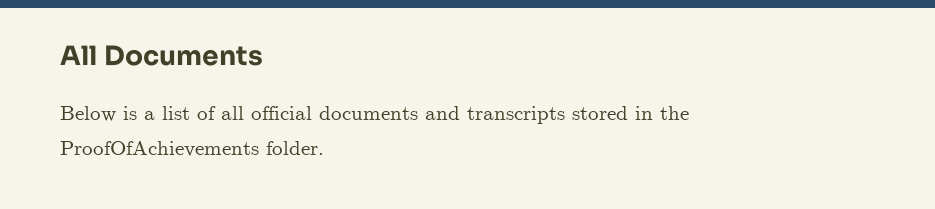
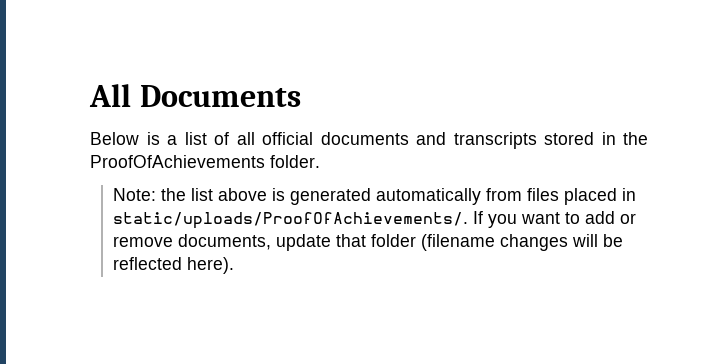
(324, 148) none -> [112,188,636,205] [112,211,636,229] [112,234,623,251] [112,257,234,274] // Note: the list above is generated automatically from files placed in static/uploads/ProofOfAchievements/. If you want to add or remove documents, update that folder (filename changes will be reflected here).

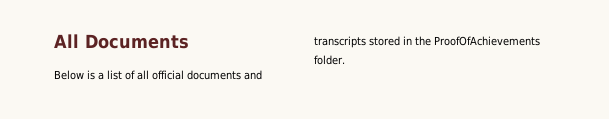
[112,188,636,205] [112,211,636,229] [112,234,623,251] [112,257,234,274] // Note: the list above is generated automatically from files placed in static/uploads/ProofOfAchievements/. If you want to add or remove documents, update that folder (filename changes will be reflected here). -> (345, 60) none

